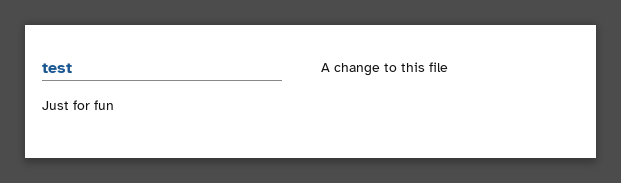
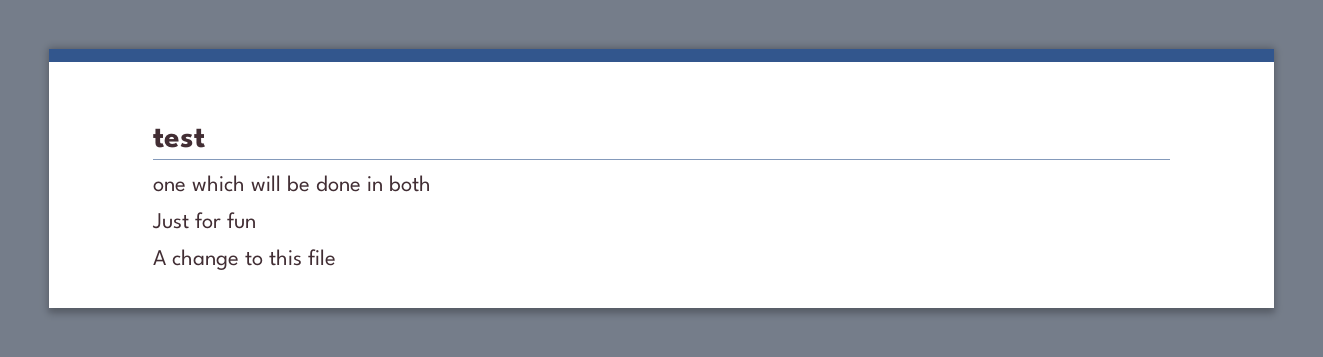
(72, 68) none -> [153,175,432,192] // one which will be done in both

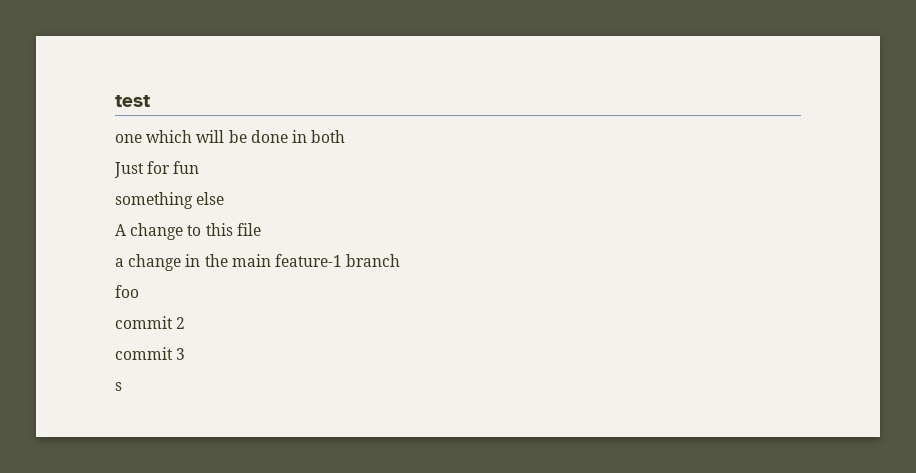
(257, 220) none -> [115,192,225,209] // something else
(337, 257) none -> [115,254,401,271] [115,285,139,298] [115,316,186,329] [115,347,186,360] [115,382,122,391] // a change in the main feature-1 branch // foo // commit 2 // commit 3 // s

